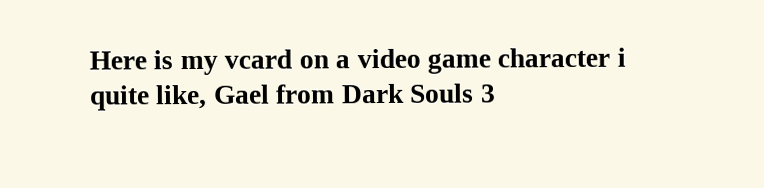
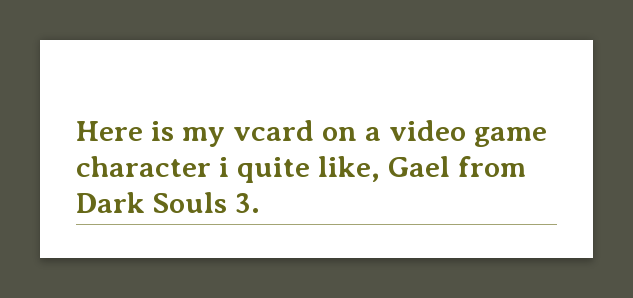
[479,84,496,103] 3 -> [234,193,260,213] 3.

